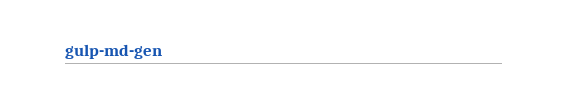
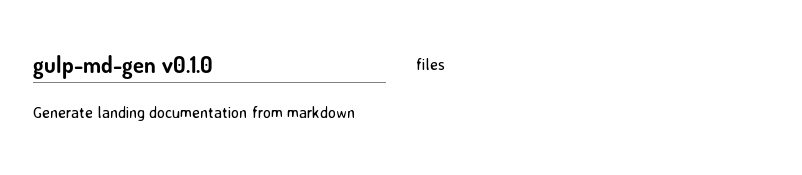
(162, 51) none -> [162,56,214,73] [33,106,355,121] [416,58,445,70] v0.1.0 // Generate landing documentation from markdown files

